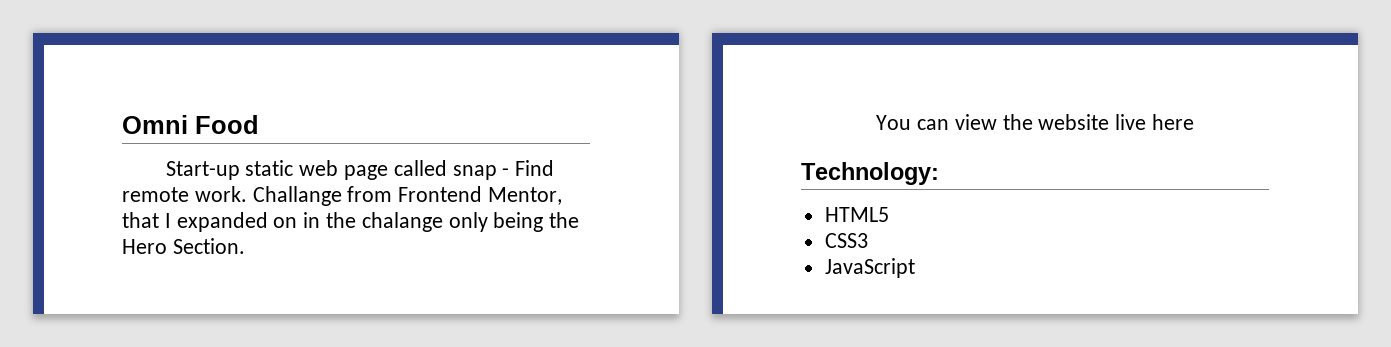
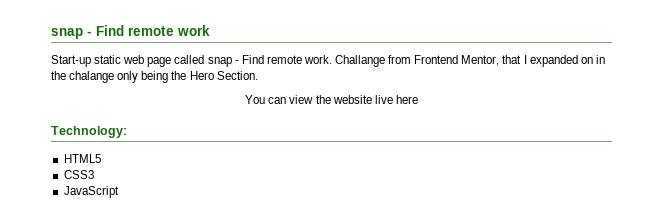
[122,115,259,134] Omni Food -> [51,25,210,39] snap - Find remote work

